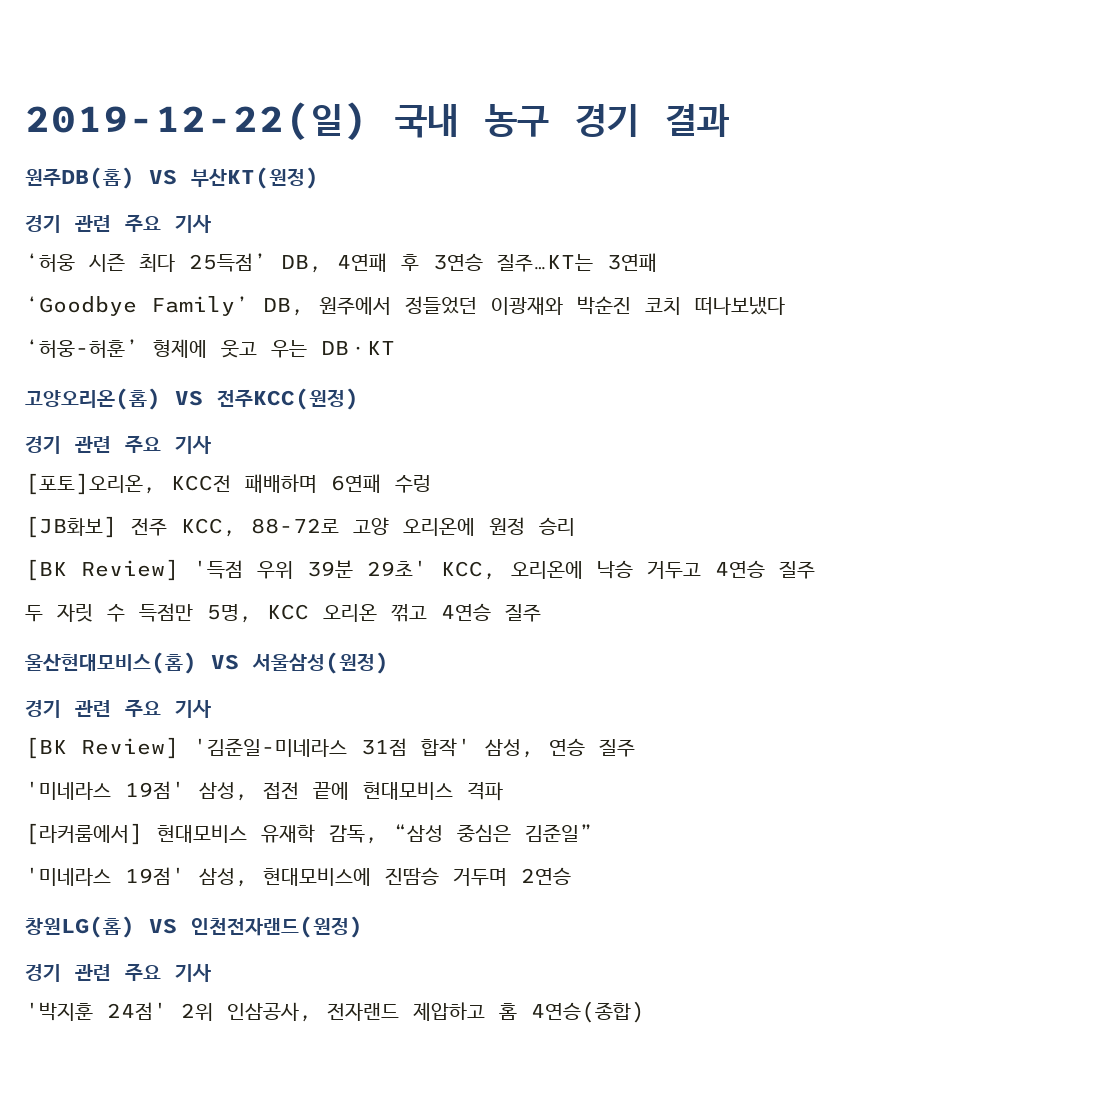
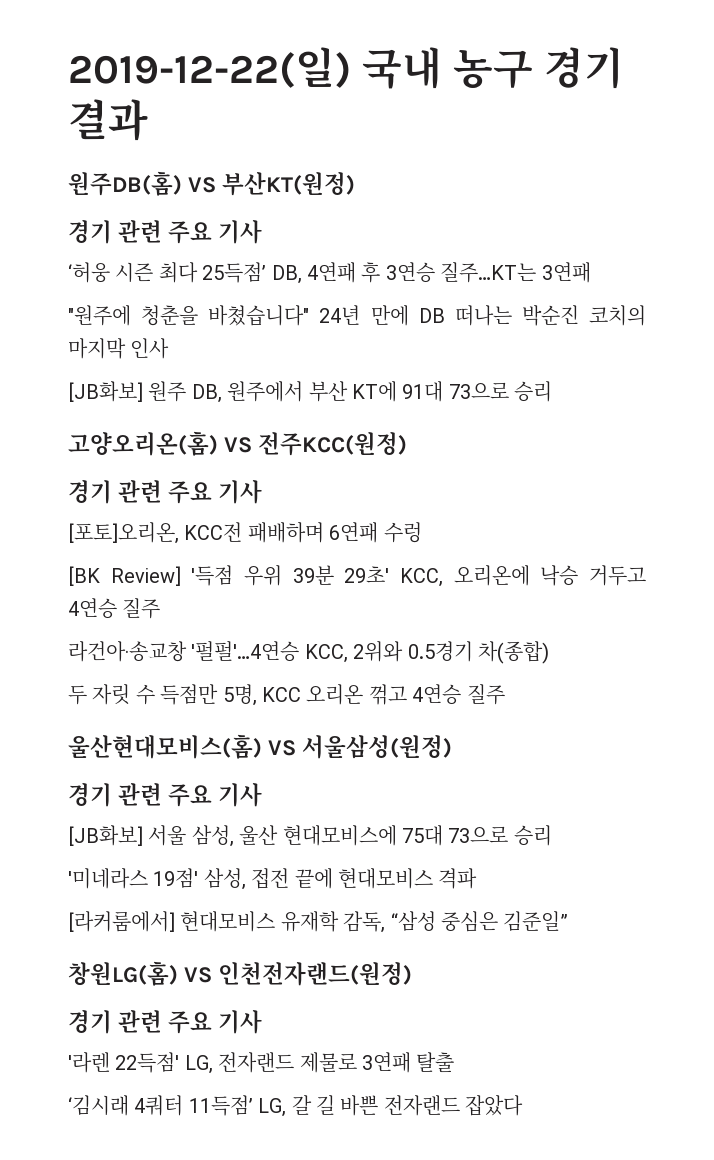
[25,296,785,316] [25,339,395,358] ‘Goodbye Family’ DB, 원주에서 정들었던 이광재와 박순진 코치 떠나보냈다 // ‘허웅-허훈’ 형제에 웃고 우는 DBㆍKT -> [68,305,646,326] [68,338,170,359] [68,381,553,403] "원주에 청춘을 바쳤습니다" 24년 만에 DB 떠나는 박순진 코치의 마지막 인사 // [JB화보] 원주 DB, 원주에서 부산 KT에 91대 73으로 승리
[25,516,575,538] // [JB화보] 전주 KCC, 88-72로 고양 오리온에 원정 승리 -> (422, 532) none
(815, 570) none -> [68,641,549,664] // 라건아·송교창 '펄펄'…4연승 KCC, 2위와 0.5경기 차(종합)
[25,737,635,759] [BK Review] '김준일-미네라스 31점 합작' 삼성, 연승 질주 -> [68,825,552,847] [JB화보] 서울 삼성, 울산 현대모비스에 75대 73으로 승리
[25,867,571,887] // '미네라스 19점' 삼성, 현대모비스에 진땀승 거두며 2연승 -> (569, 921) none
[25,1001,645,1023] '박지훈 24점' 2위 인삼공사, 전자랜드 제압하고 홈 4연승(종합) -> [68,1052,455,1074] [68,1095,524,1117] '라렌 22득점' LG, 전자랜드 제물로 3연패 탈출 // ‘김시래 4쿼터 11득점’ LG, 갈 길 바쁜 전자랜드 잡았다

